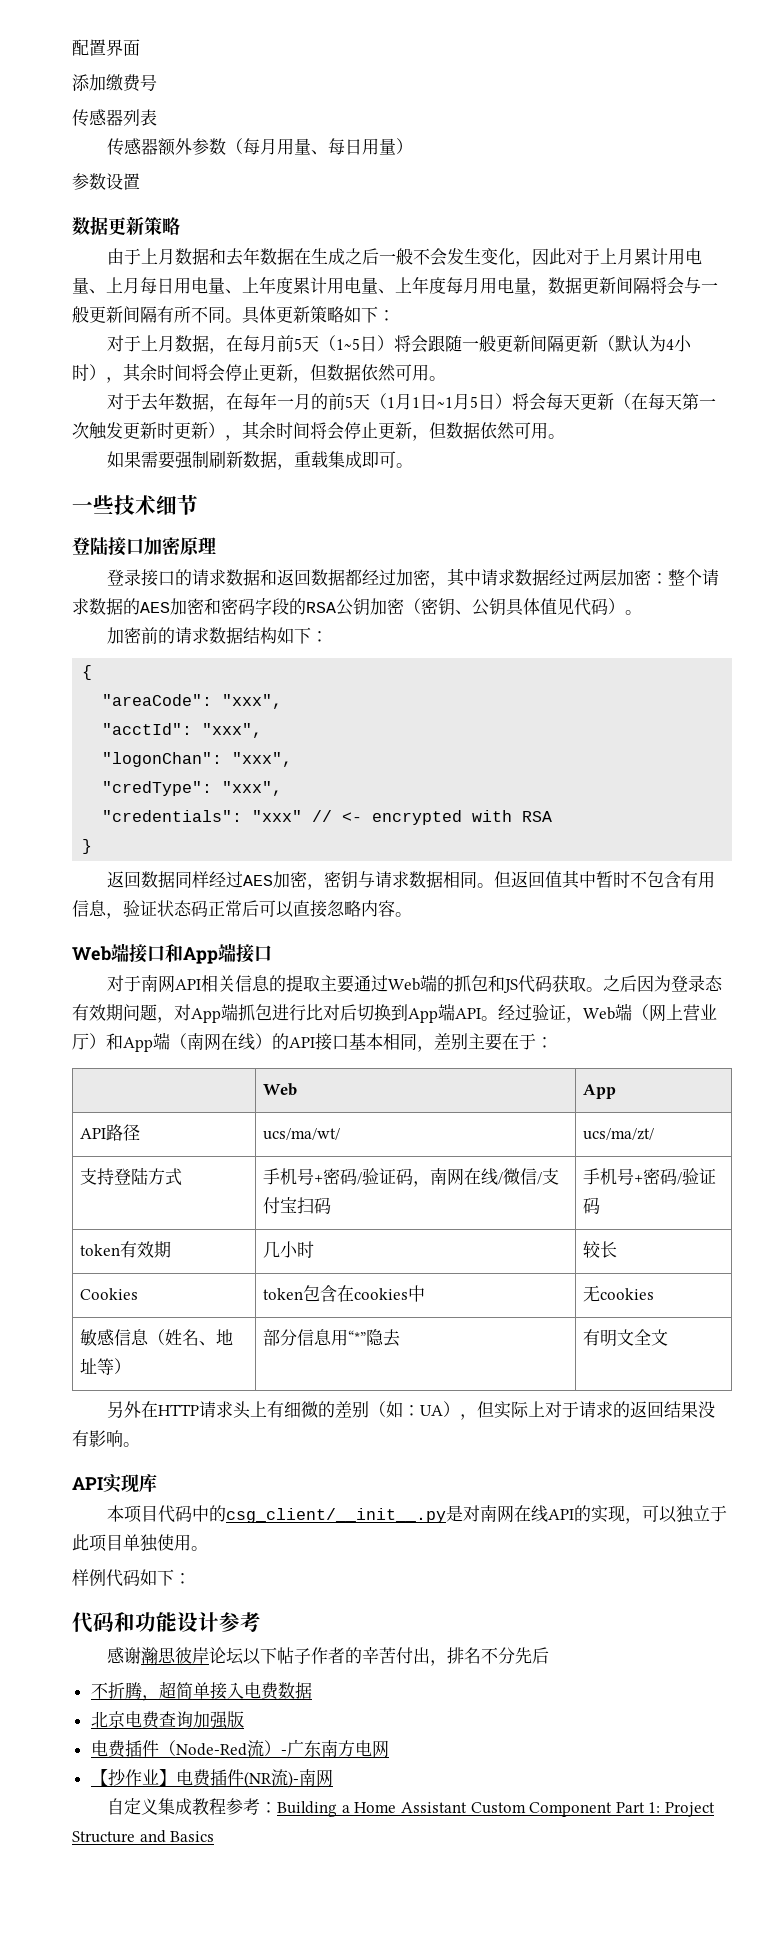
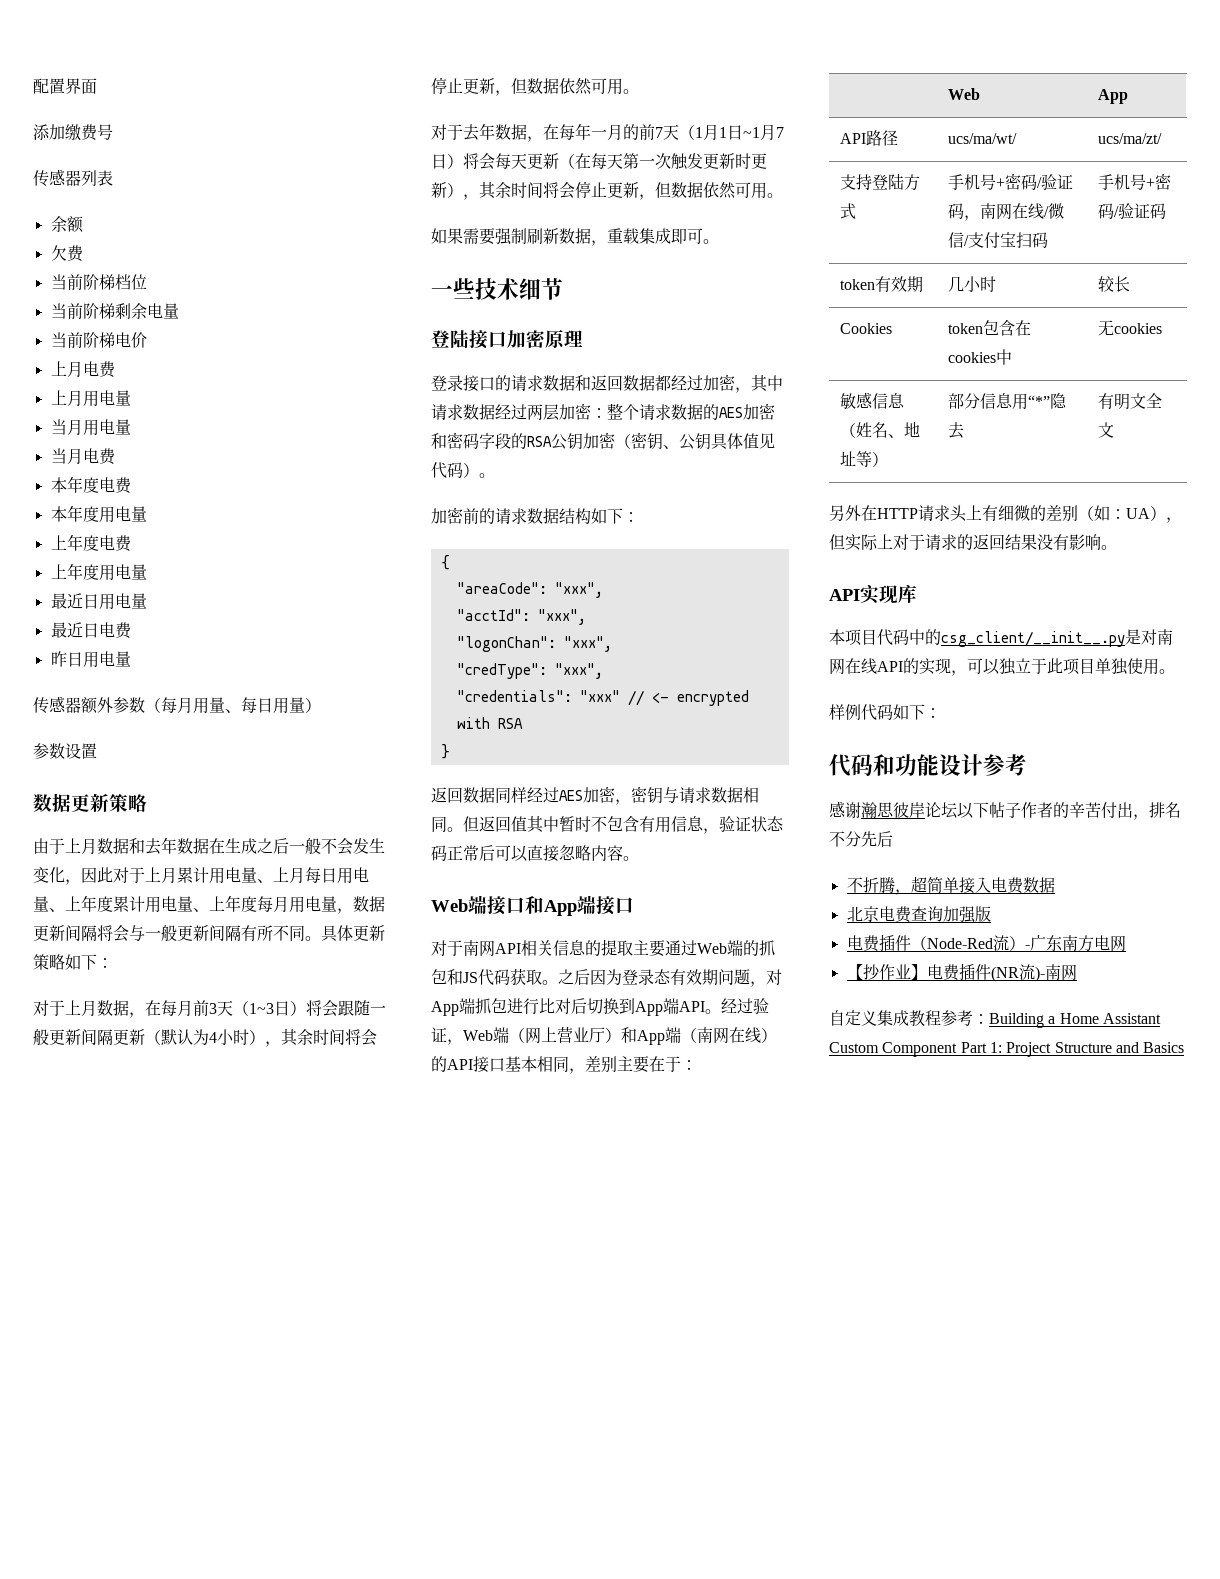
(157, 117) none -> [50,216,84,233] [50,245,84,262] [50,274,147,290] [50,303,179,319] [50,332,147,348] [50,361,116,378] [50,390,131,407] [50,419,131,436] [50,448,116,465] [50,476,132,494] [50,505,147,523] [50,534,132,552] [50,563,147,581] [50,593,147,610] [50,622,132,639] [50,651,131,668] // 余额 // 欠费 // 当前阶梯档位 // 当前阶梯剩余电量 // 当前阶梯电价 // 上月电费 // 上月用电量 // 当月用电量 // 当月电费 // 本年度电费 // 本年度用电量 // 上年度电费 // 上年度用电量 // 最近日用电量 // 最近日电费 // 昨日用电量
[294,335,361,352] 5天（1~5 -> [209,1000,274,1016] 3天（1~3
[345,396,354,408] 5 -> [655,127,663,138] 7
[470,396,479,408] 5 -> [776,127,784,138] 7

